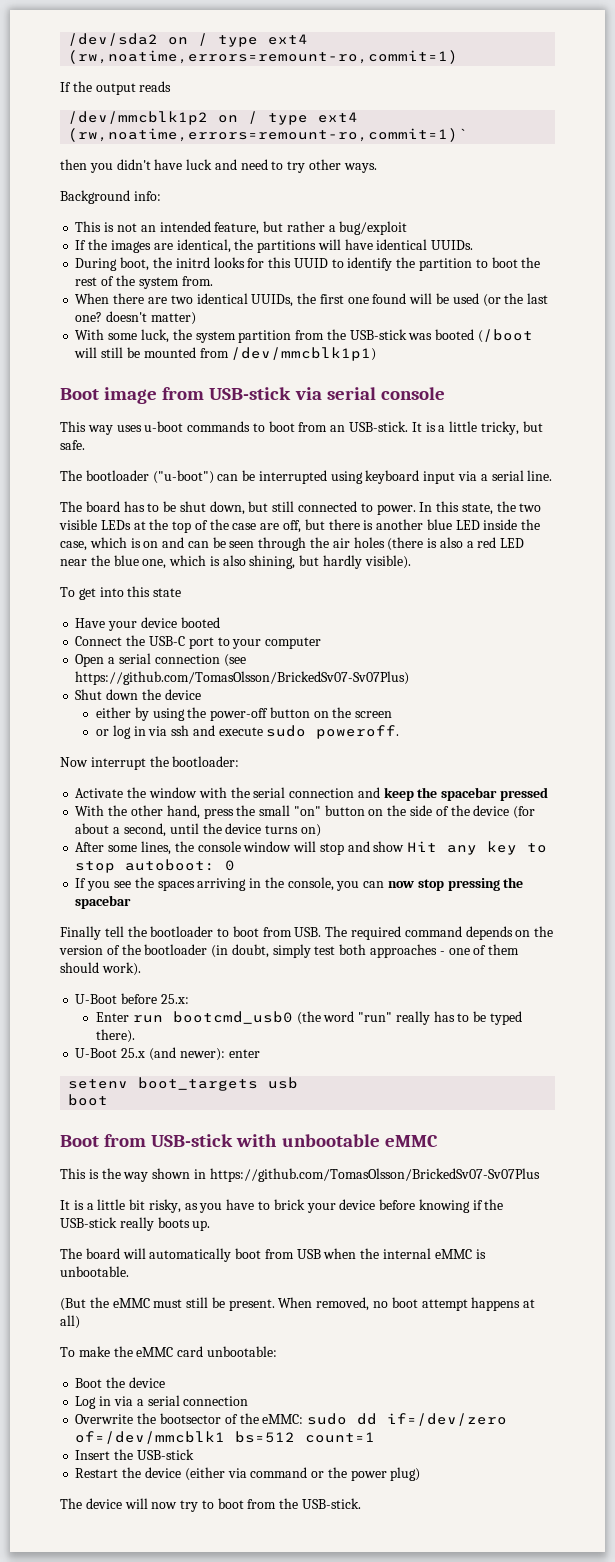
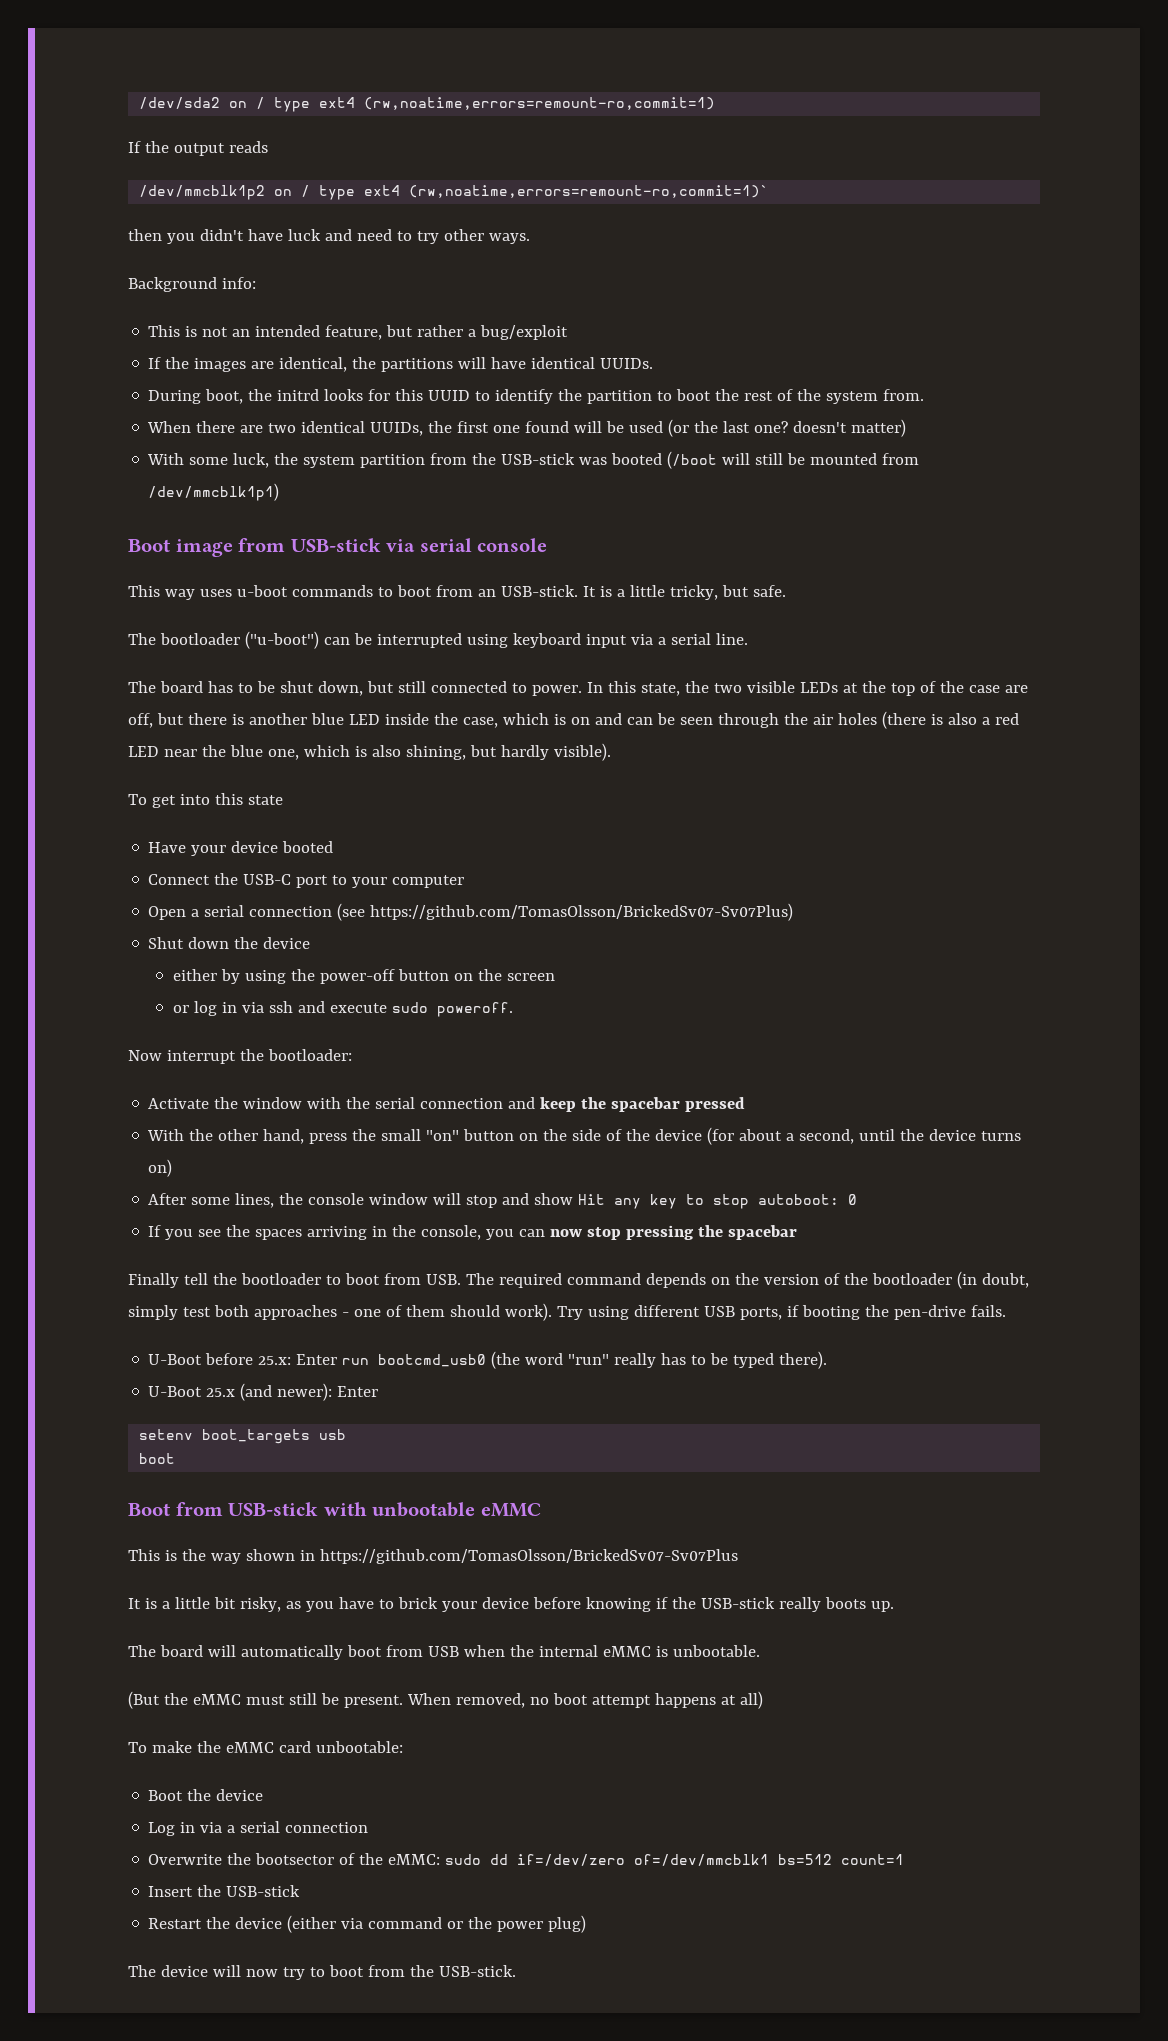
(141, 969) none -> [556,1305,1006,1320] Try using different USB ports, if booting the pen-drive fails.
(189, 999) // -> (292, 1360) none
[228,1049,260,1058] enter -> [337,1386,379,1397] Enter

